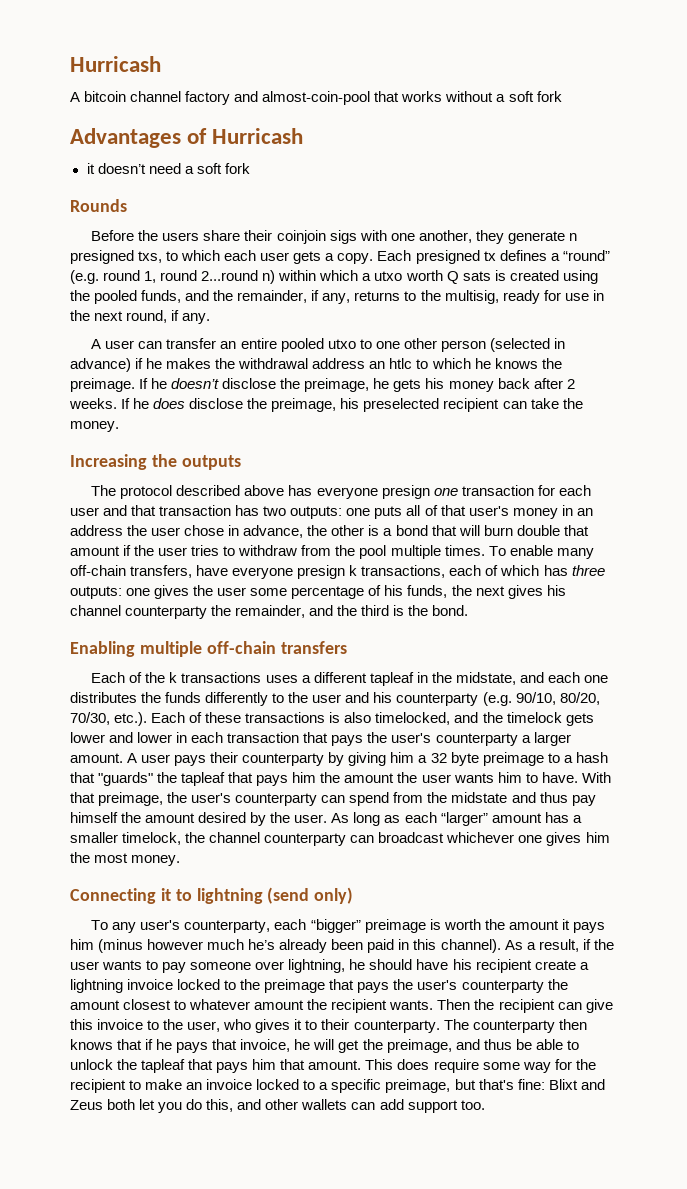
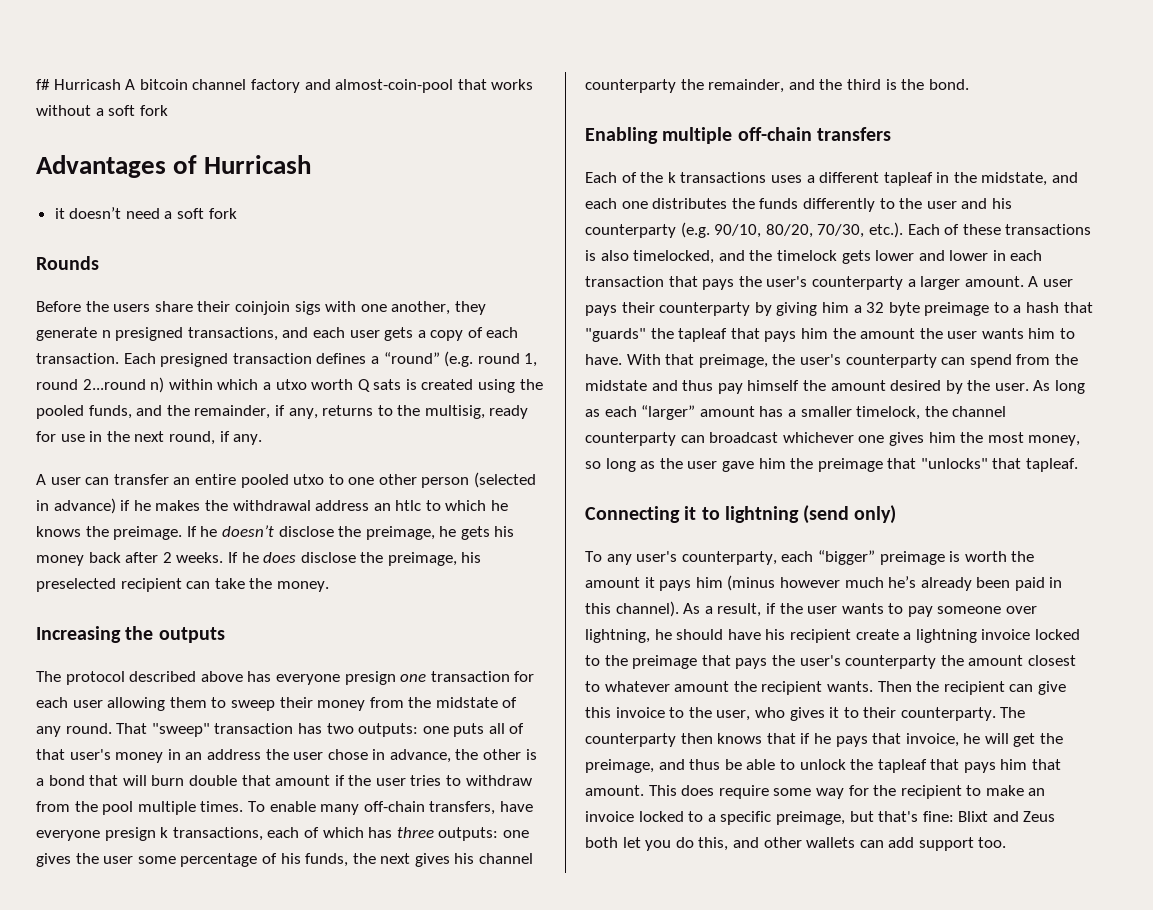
[70,56,161,72] Hurricash // -> [36,79,121,90] f# Hurricash
[138,250,221,263] txs, to which -> [187,327,309,341] transactions, and
[337,253,374,264] copy. -> [430,327,519,341] [36,353,119,364] copy of each transaction.
[483,251,496,261] tx -> [232,353,312,364] transaction
[103,505,157,516] and that -> [107,697,518,711] [36,723,210,737] allowing them to sweep their money from the midstate of any round. That "sweep"
[131,855,181,866] money. -> [1028,435,1081,446] [585,458,1079,472] money, so long as the user gave him the preimage that "unlocks" that tapleaf.

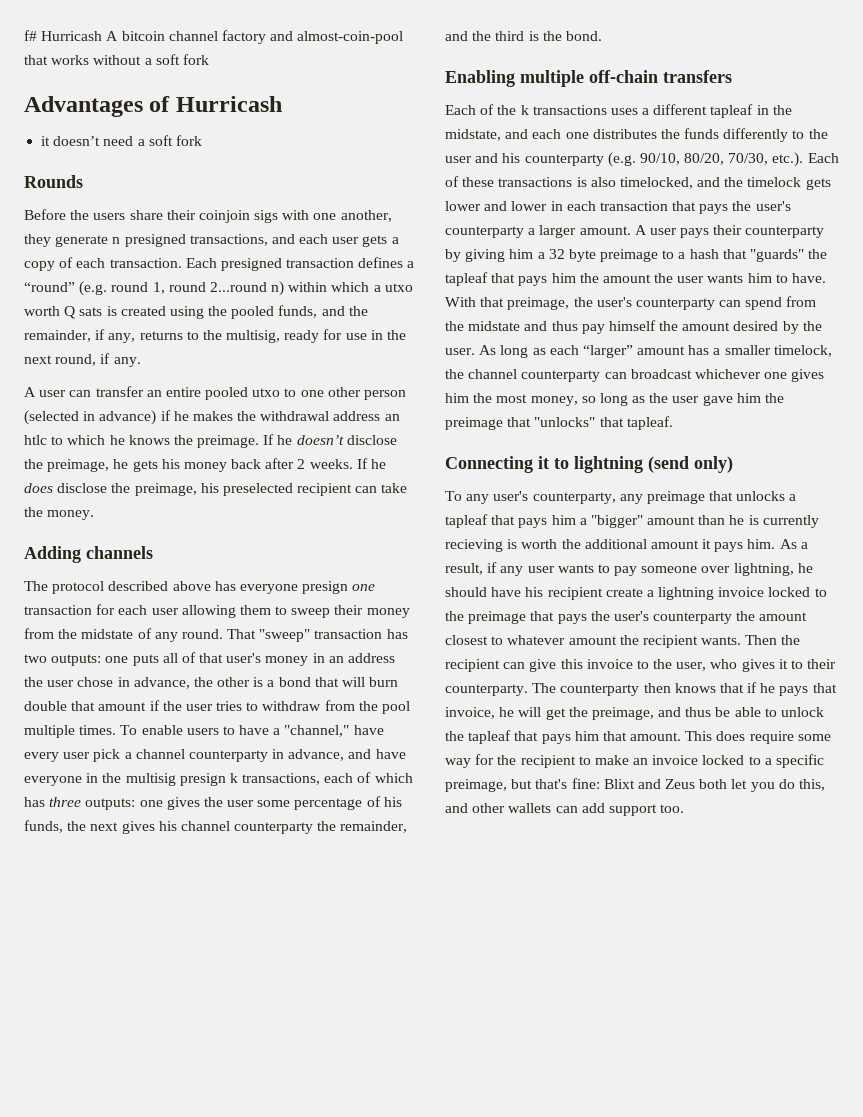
[36,626,225,643] Increasing the outputs -> [24,546,153,563] Adding channels
[320,801,533,815] [36,830,100,841] many off-chain transfers, have everyone -> [186,725,384,737] [24,749,406,762] [24,773,176,786] users to have a "channel," have every user pick a channel counterparty in advance, and have everyone in the multisig
[781,550,945,565] each “bigger” preimage -> [619,491,797,504] [445,514,819,528] [445,539,503,552] any preimage that unlocks a tapleaf that pays him a "bigger" amount than he is currently recieving
(1035, 556) none -> [584,539,647,549] additional
[695,575,1063,591] [585,601,679,617] him (minus however much he’s already been paid in this channel). -> [747,539,776,549] him.
[779,603,803,614] the -> [500,566,524,576] any

